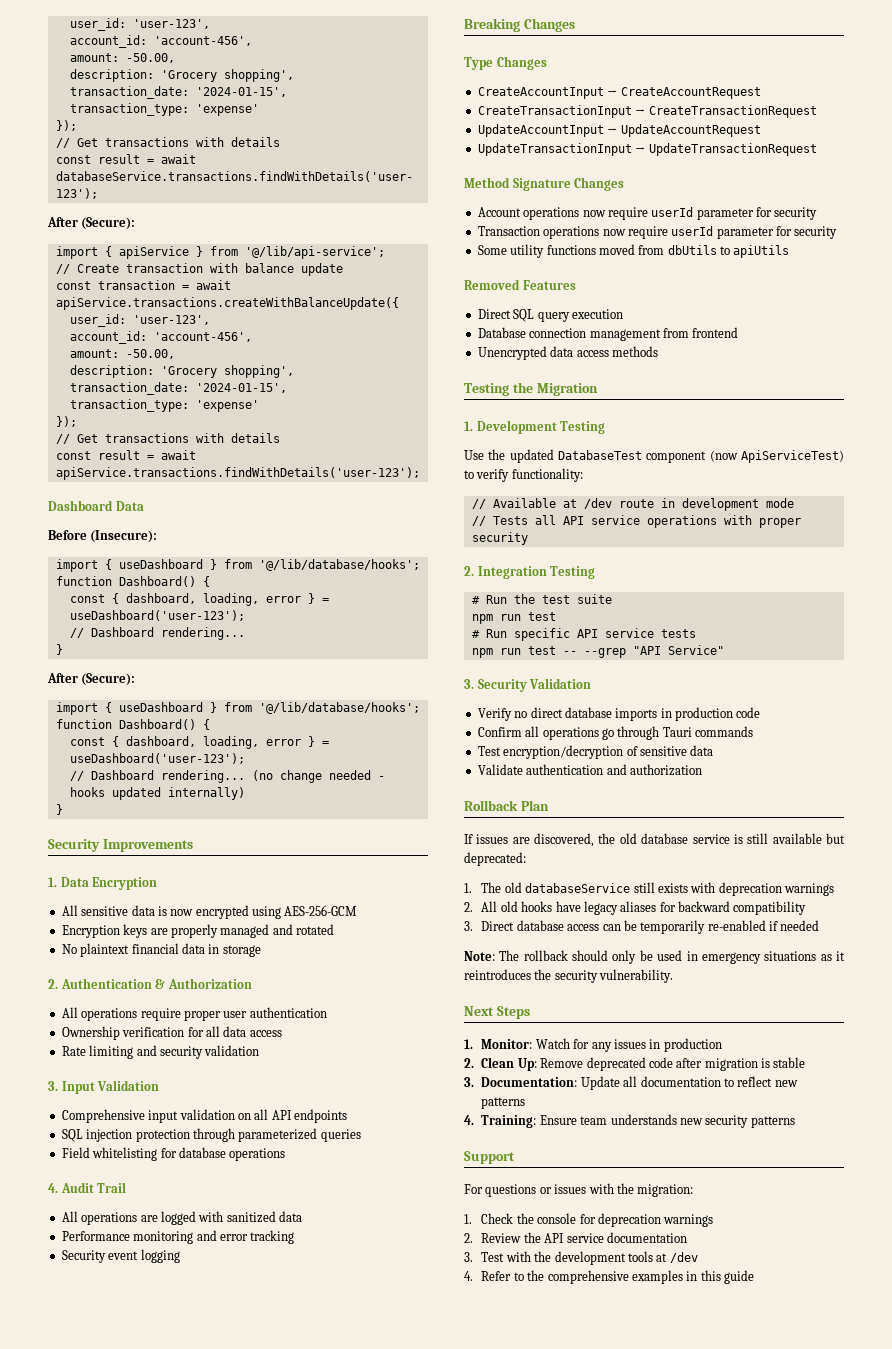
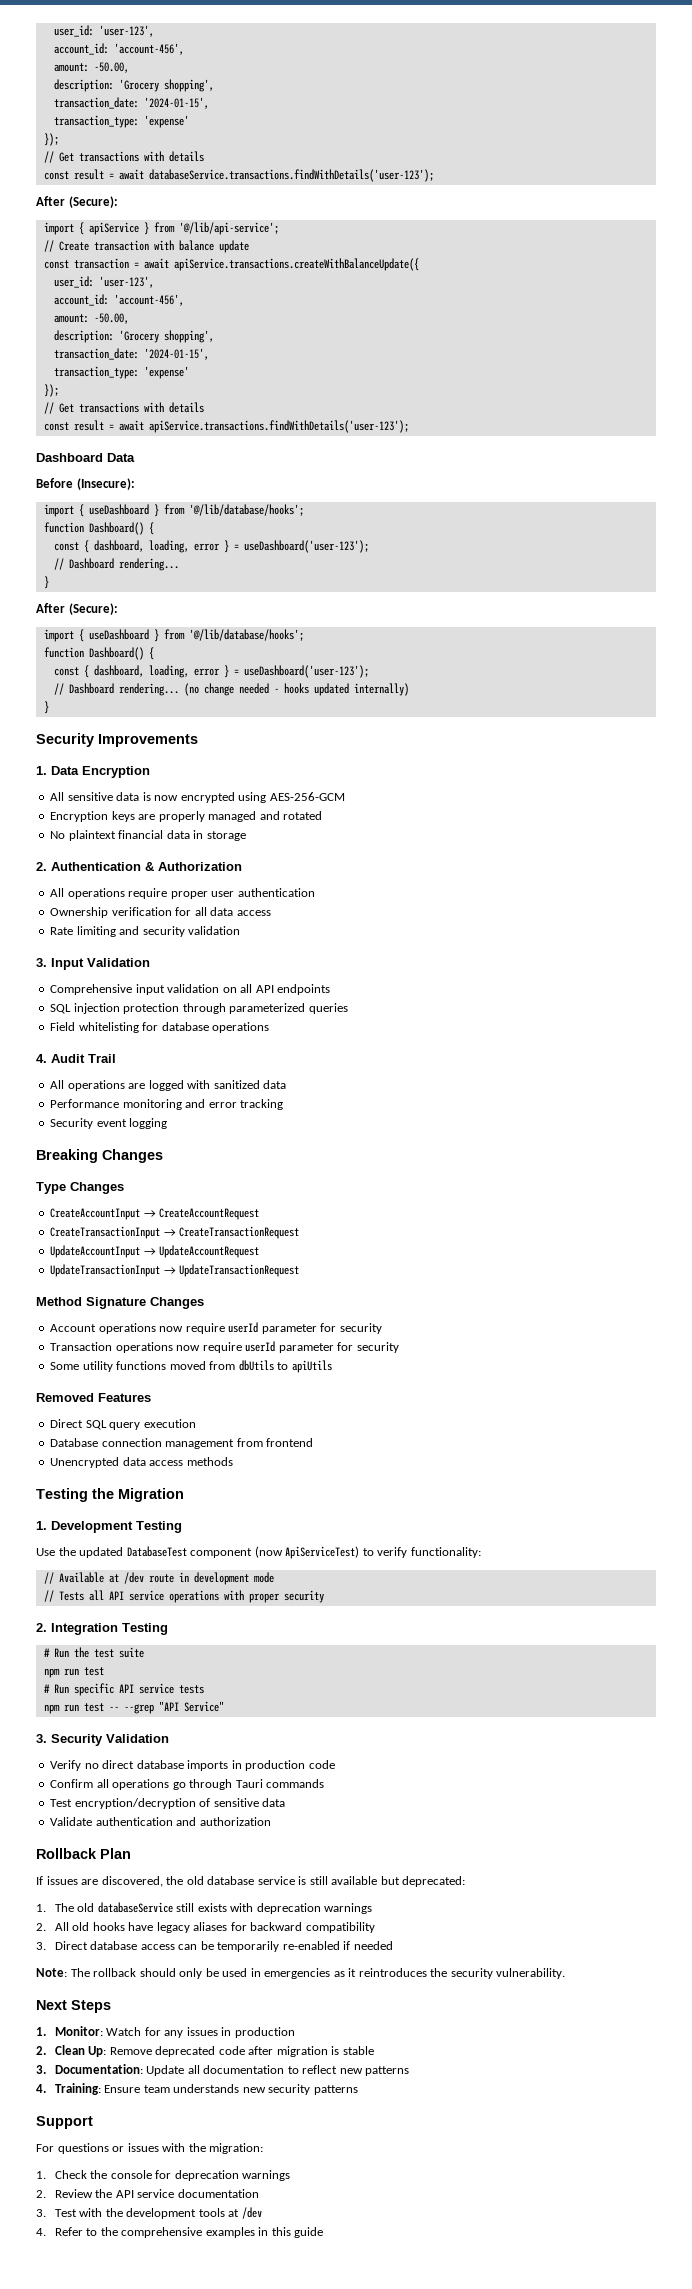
[701,951,817,964] emergency situations -> [264,1968,331,1979] emergencies

